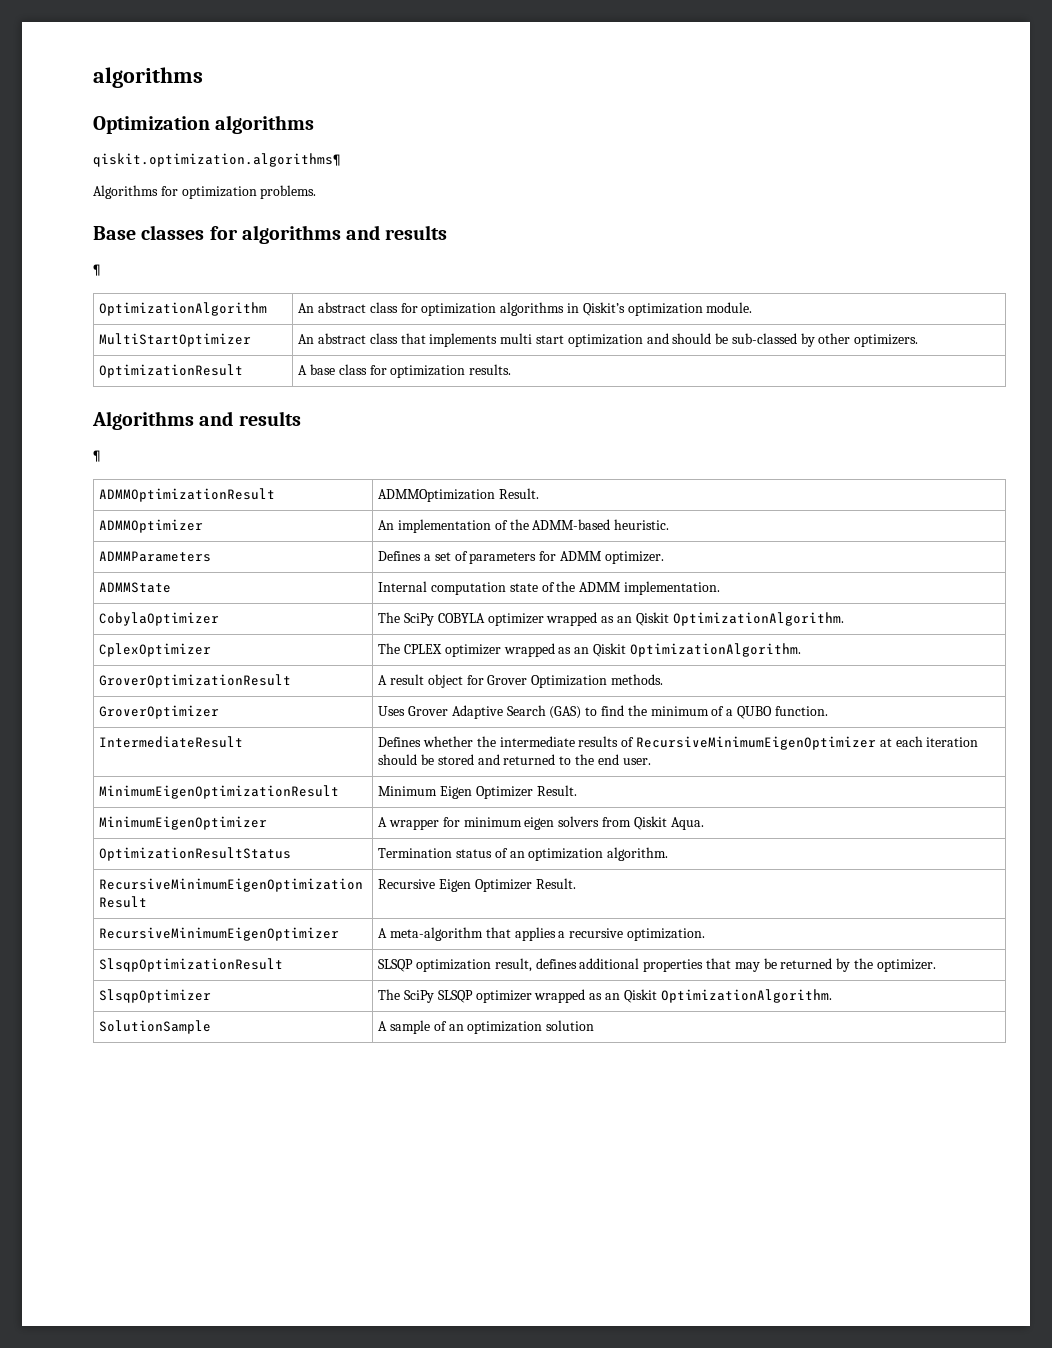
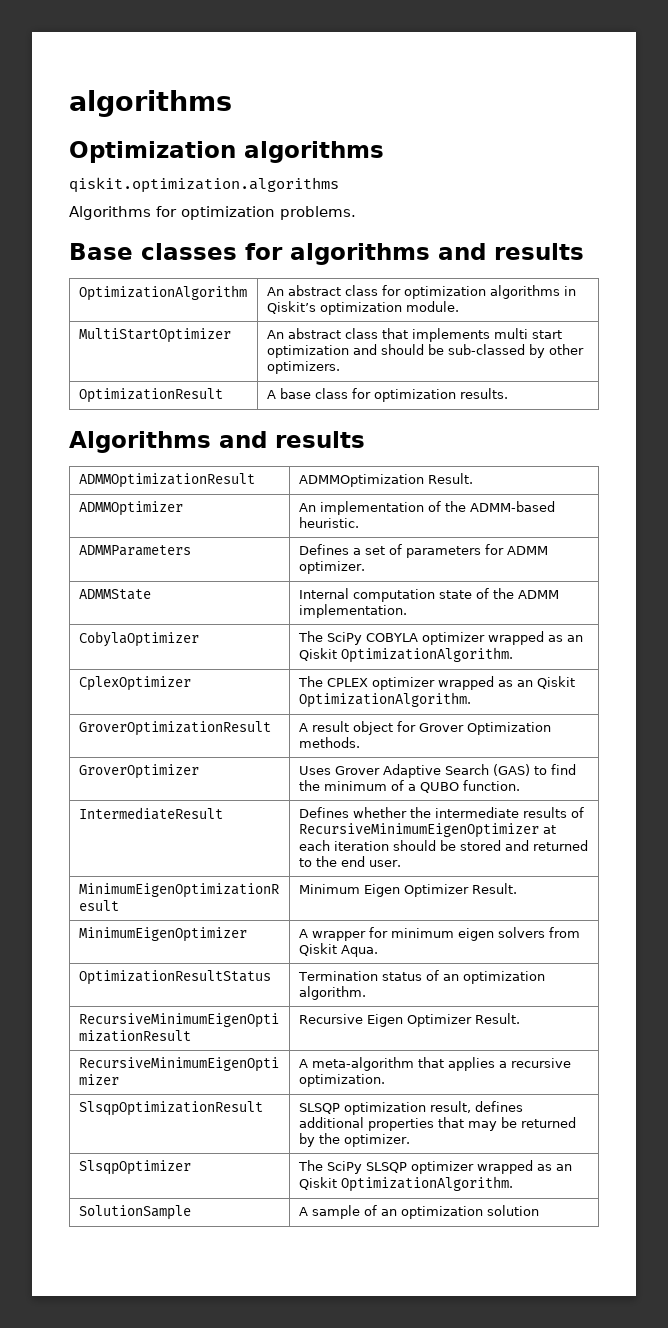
[93,153,341,167] qiskit.optimization.algorithms¶ -> [69,177,339,193] qiskit.optimization.algorithms
[93,264,101,276] // ¶ -> (584, 251) none
[93,450,101,462] // ¶ -> (365, 439) none

